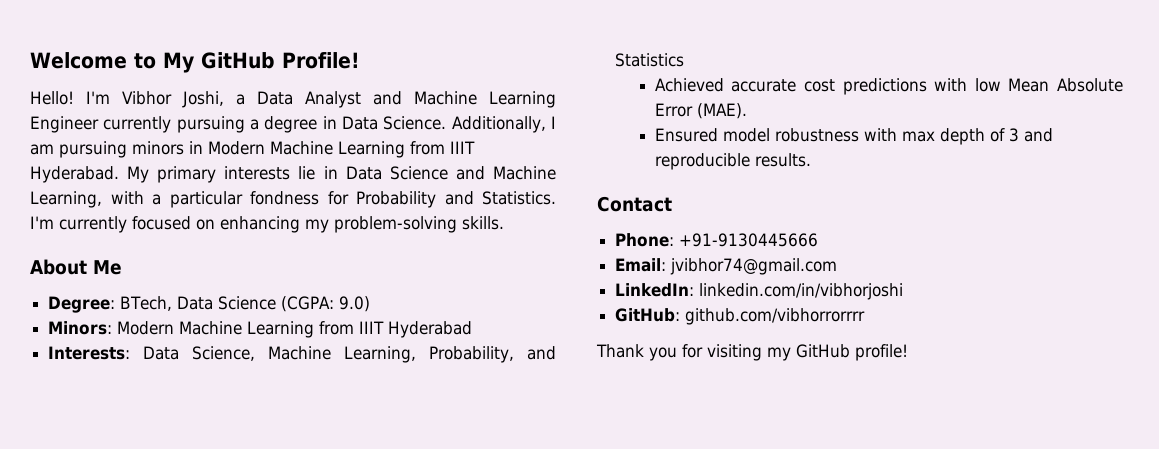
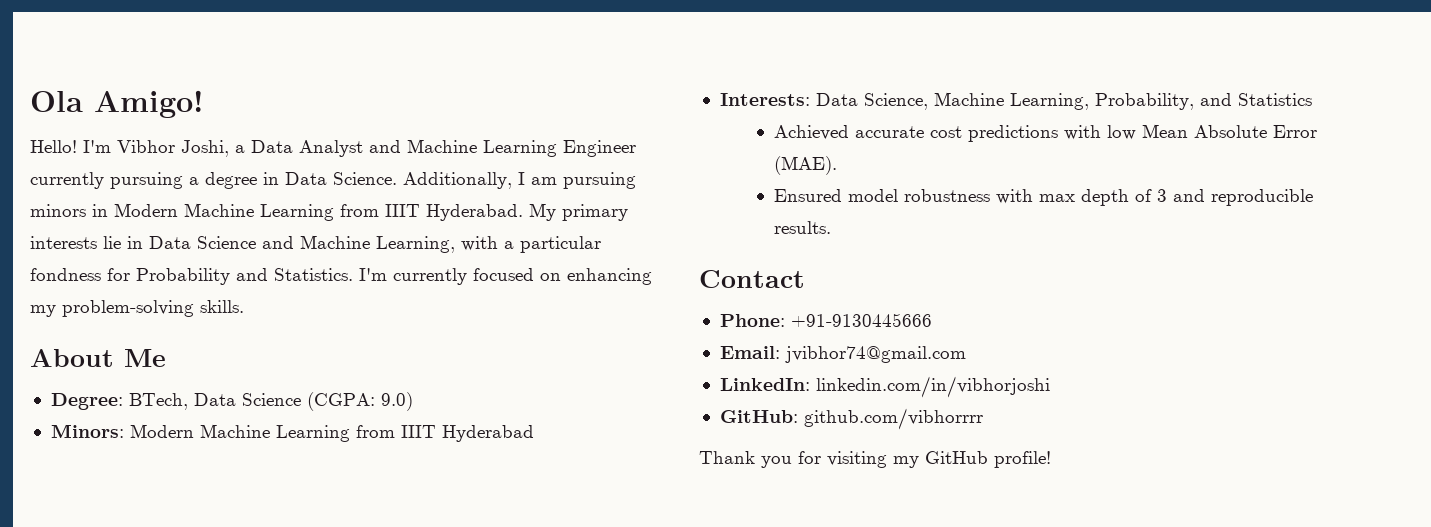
[30,52,360,73] Welcome to My GitHub Profile! -> [30,90,204,118] Ola Amigo!
[685,308,866,325] github.com/vibhorrorrrr -> [803,408,983,430] github.com/vibhorrrr

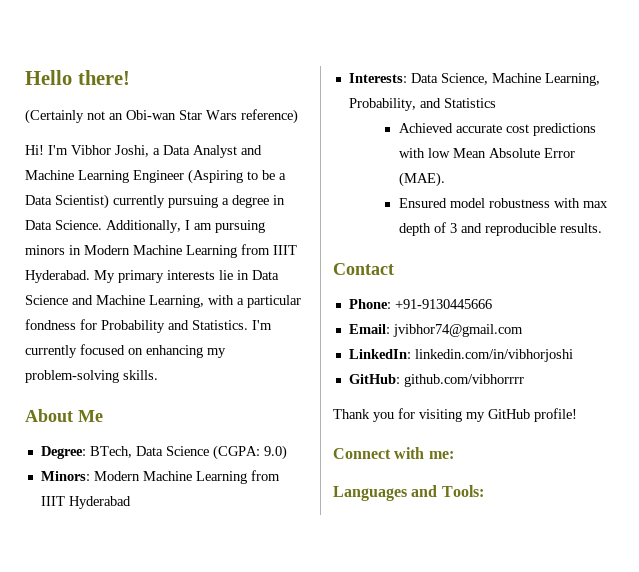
[30,90,204,118] [30,140,77,153] Ola Amigo! // Hello! -> [25,70,130,85] [25,109,298,124] [25,145,44,155] Hello there! // (Certainly not an Obi-wan Star Wars reference) // Hi!
(636, 148) none -> [188,169,286,184] [25,194,109,209] (Aspiring to be a Data Scientist)
(1051, 459) none -> [333,447,454,459] [333,485,484,501] // Connect with me: // Languages and Tools:

